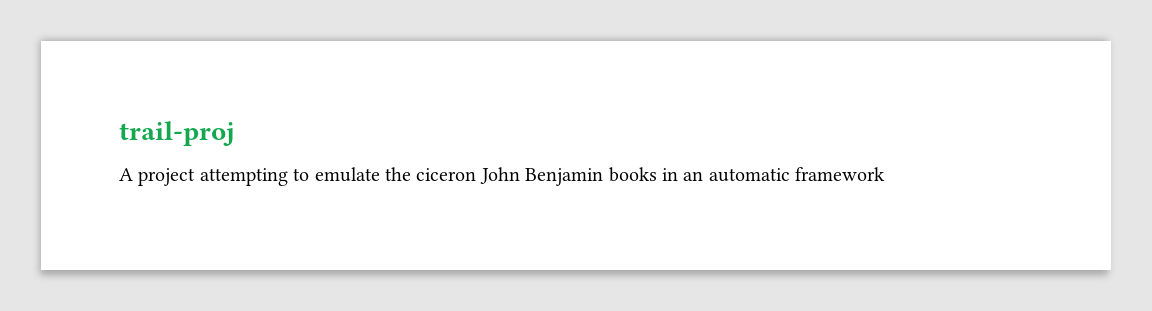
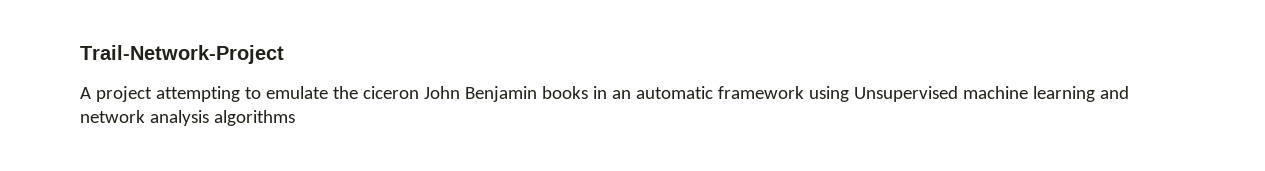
[119,121,235,146] trail-proj -> [80,45,284,64] Trail-Network-Project
(886, 174) none -> [808,86,1129,102] [80,110,295,126] using Unsupervised machine learning and network analysis algorithms

